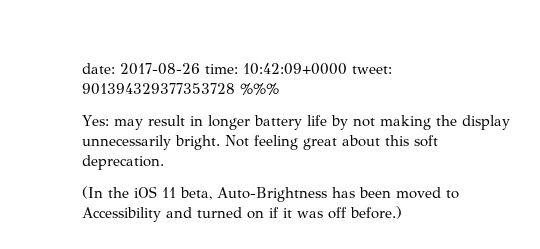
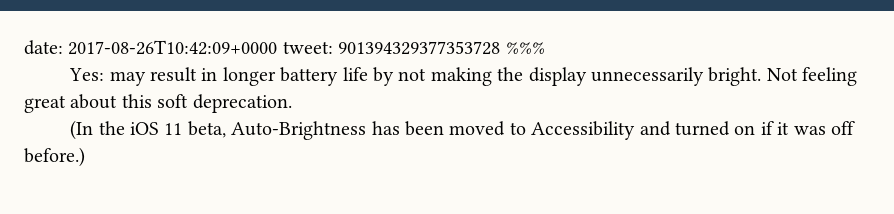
[120,63,347,75] 2017-08-26 time: 10:42:09+0000 -> [68,40,278,55] 2017-08-26T10:42:09+0000

